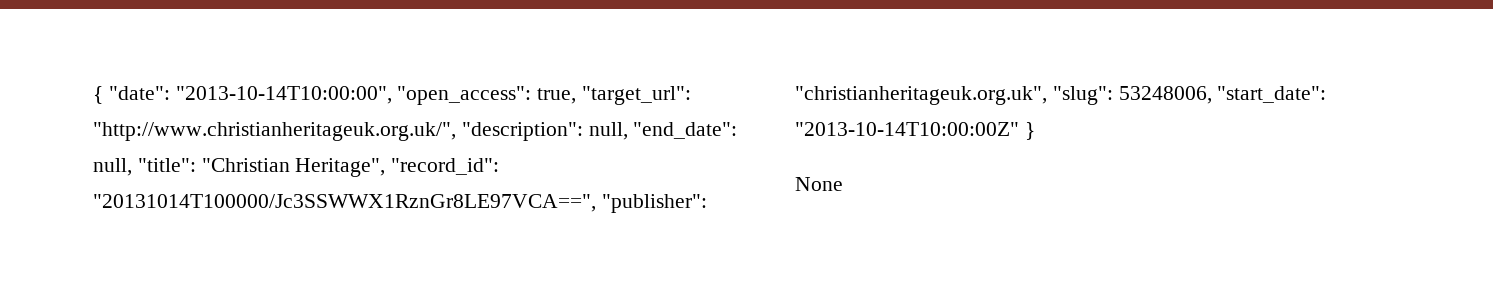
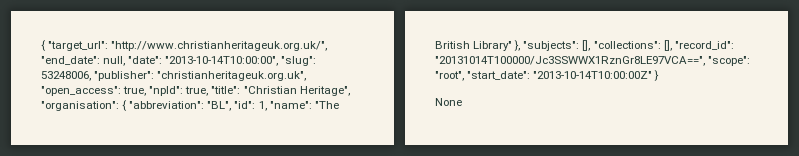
[93,86,692,105] [93,122,738,141] [93,158,500,177] [93,194,707,213] [795,86,1212,105] { "date": "2013-10-14T10:00:00", "open_access": true, "target_url": "http://www.christianheritageuk.org.uk/", "description": null, "end_date": null, "title": "Christian Heritage", "record_id": "20131014T100000/Jc3SSWWX1RznGr8LE97VCA==", "publisher": "christianheritageuk.org.uk", "slug": 53248006, -> [41,40,328,51] [41,56,317,66] [41,71,307,81] [41,86,350,96] [41,100,339,111] [435,40,734,51] [435,56,751,66] [435,71,464,81] { "target_url": "http://www.christianheritageuk.org.uk/", "end_date": null, "date": "2013-10-14T10:00:00", "slug": 53248006, "publisher": "christianheritageuk.org.uk", "open_access": true, "npld": true, "title": "Christian Heritage", "organisation": { "abbreviation": "BL", "id": 1, "name": "The British Library" }, "subjects": [], "collections": [], "record_id": "20131014T100000/Jc3SSWWX1RznGr8LE97VCA==", "scope": "root",

